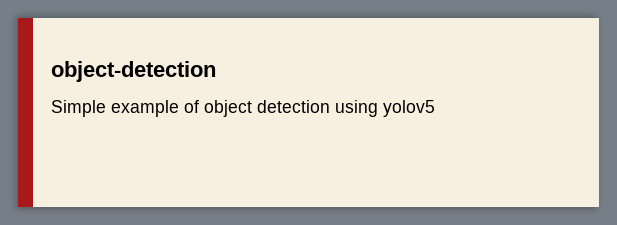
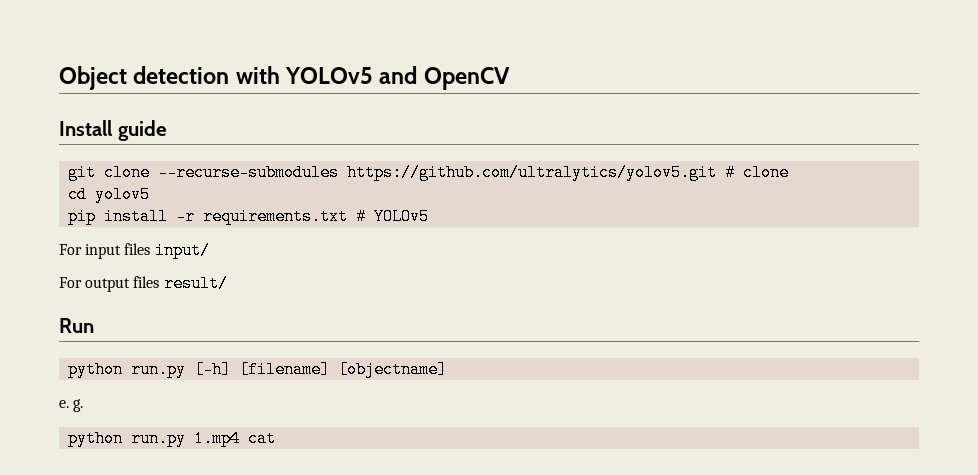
[51,61,216,82] [51,100,435,117] object-detection // Simple example of object detection using yolov5 -> [59,66,510,90] [59,120,167,141] [68,164,790,181] [68,186,151,203] [68,208,430,225] [59,242,210,259] [59,275,228,292] [59,318,94,333] [68,361,448,378] [59,399,84,412] [68,430,277,447] Object detection with YOLOv5 and OpenCV // Install guide // git clone --recurse-submodules https://github.com/ultralytics/yolov5.git # clone // cd yolov5 // pip install -r requirements.txt # YOLOv5 // For input files input/ // For output files result/ // Run // python run.py [-h] [filename] [objectname] // e. g. // python run.py 1.mp4 cat

